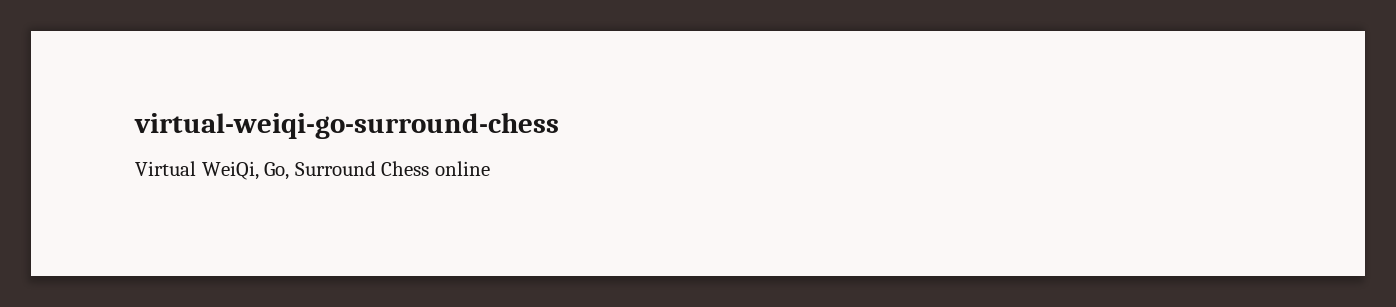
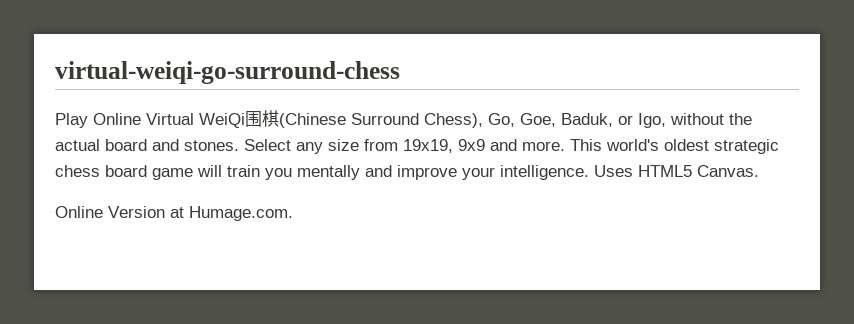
[135,161,490,180] Virtual WeiQi, Go, Surround Chess online -> [55,110,752,128] [55,139,779,154] [55,165,759,180] [55,206,293,221] Play Online Virtual WeiQi围棋(Chinese Surround Chess), Go, Goe, Baduk, or Igo, without the actual board and stones. Select any size from 19x19, 9x9 and more. This world's oldest strategic chess board game will train you mentally and improve your intelligence. Uses HTML5 Canvas. // Online Version at Humage.com.

